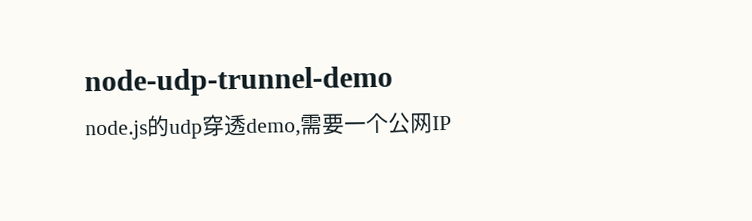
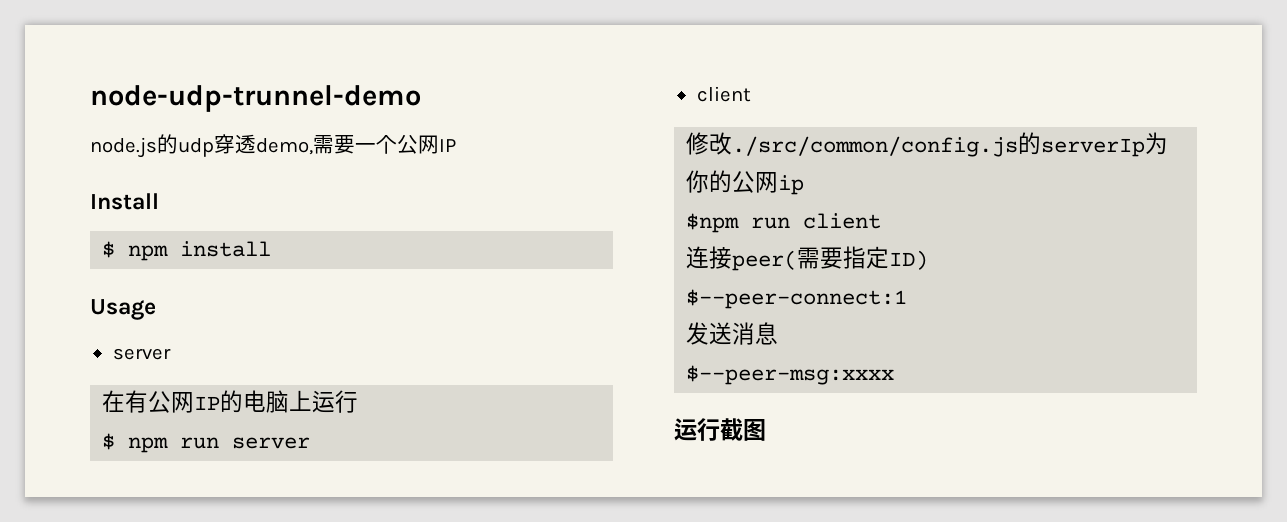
(452, 123) none -> [90,193,159,210] [102,241,272,261] [90,299,156,320] [112,348,171,360] [102,390,359,413] [102,433,311,453] [696,86,751,102] [686,132,1169,157] [686,170,805,195] [686,213,882,233] [686,246,929,271] [686,289,908,309] [686,322,779,345] [686,365,895,385] [674,418,766,441] // Install // $ npm install // Usage // server // 在有公网IP的电脑上运行 // $ npm run server // client // 修改./src/common/config.js的serverIp为你的公网ip // $npm run client // 连接peer(需要指定ID) // $--peer-connect:1 // 发送消息 // $--peer-msg:xxxx // 运行截图

